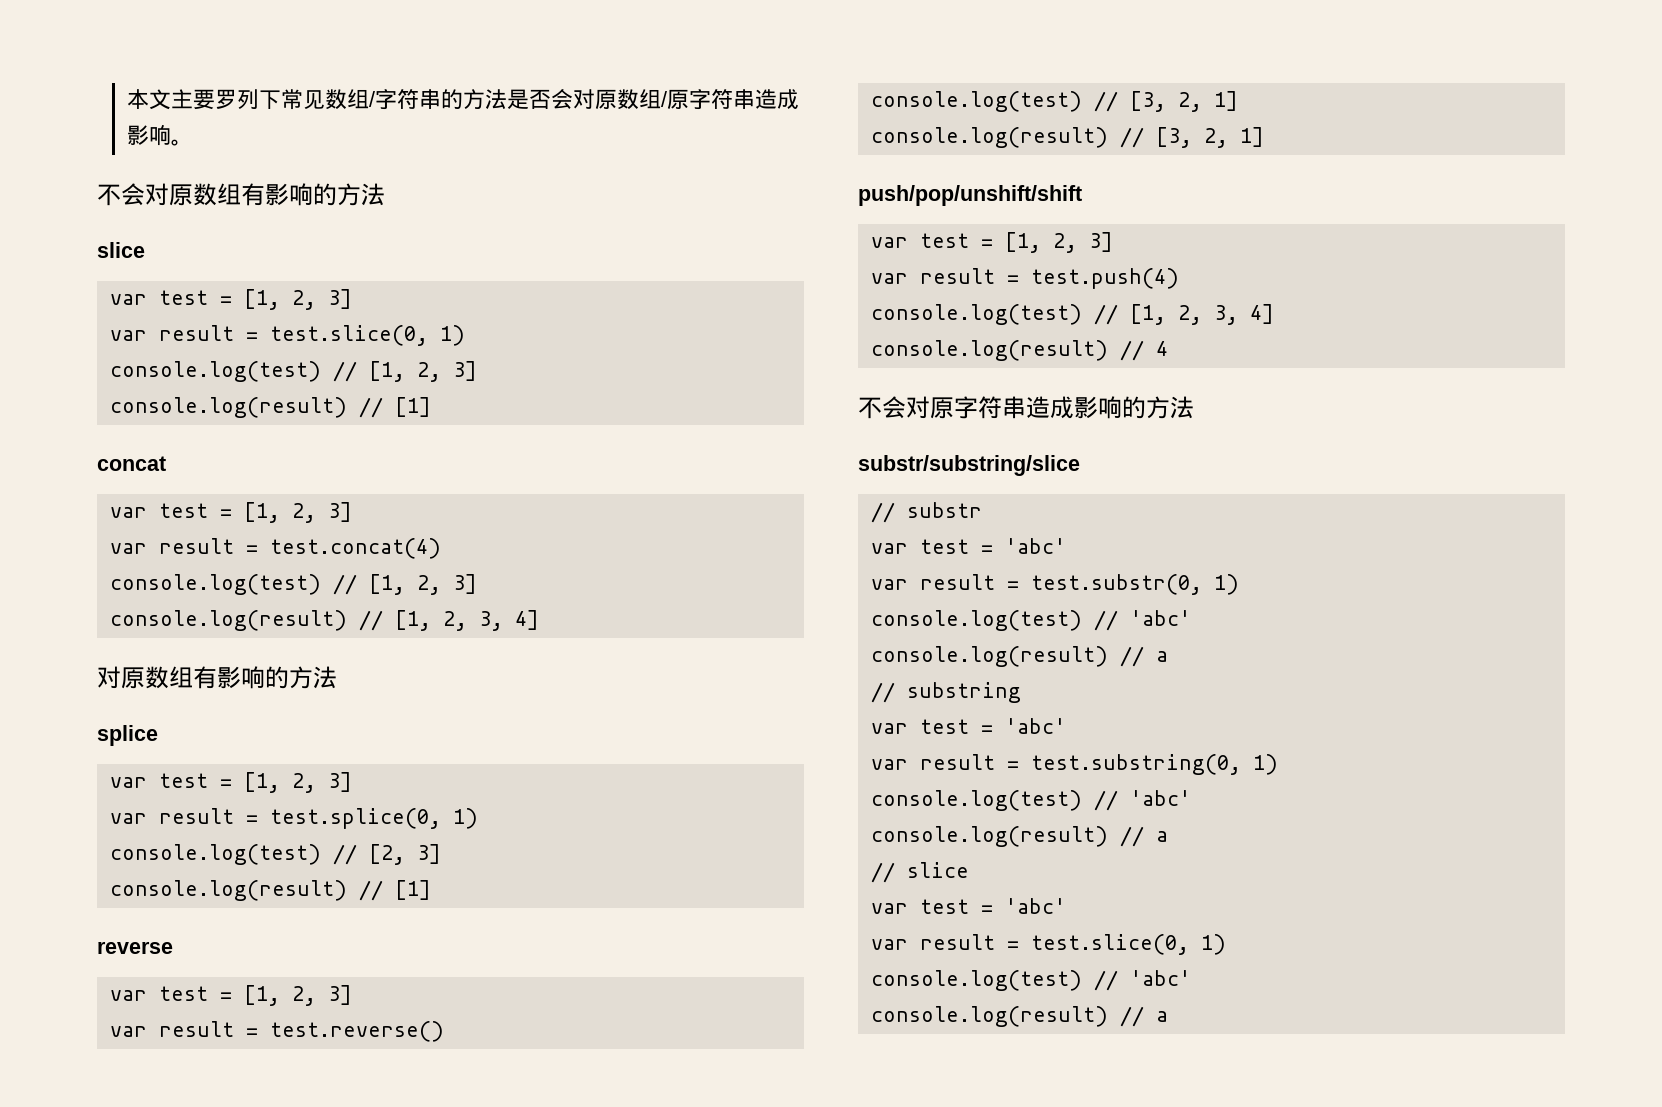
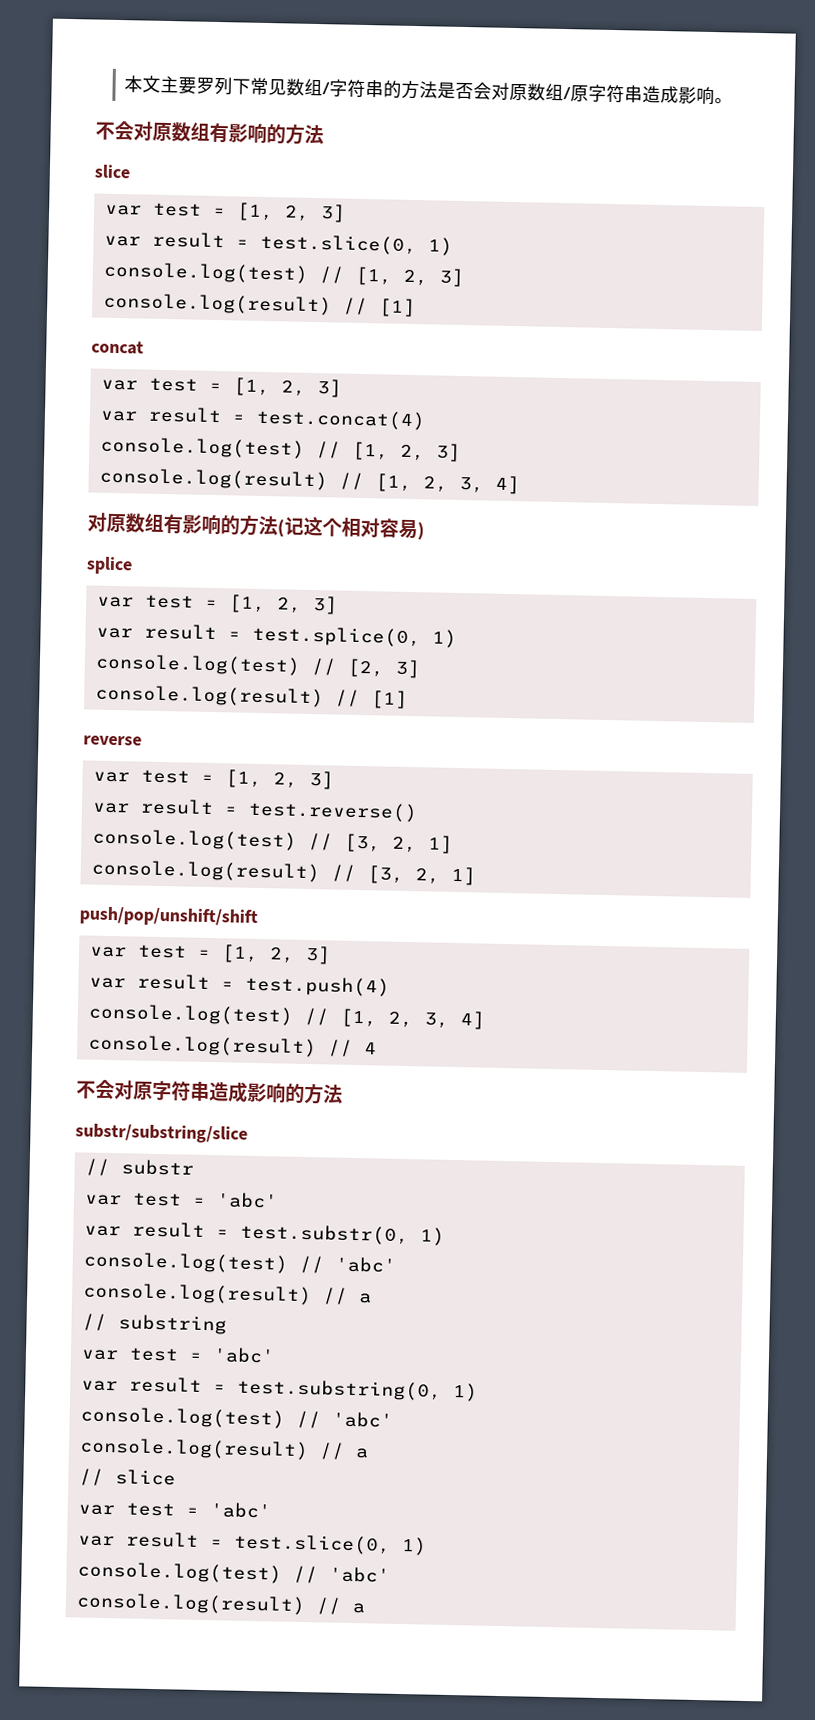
(337, 677) none -> [277,515,425,541] (记这个相对容易)

